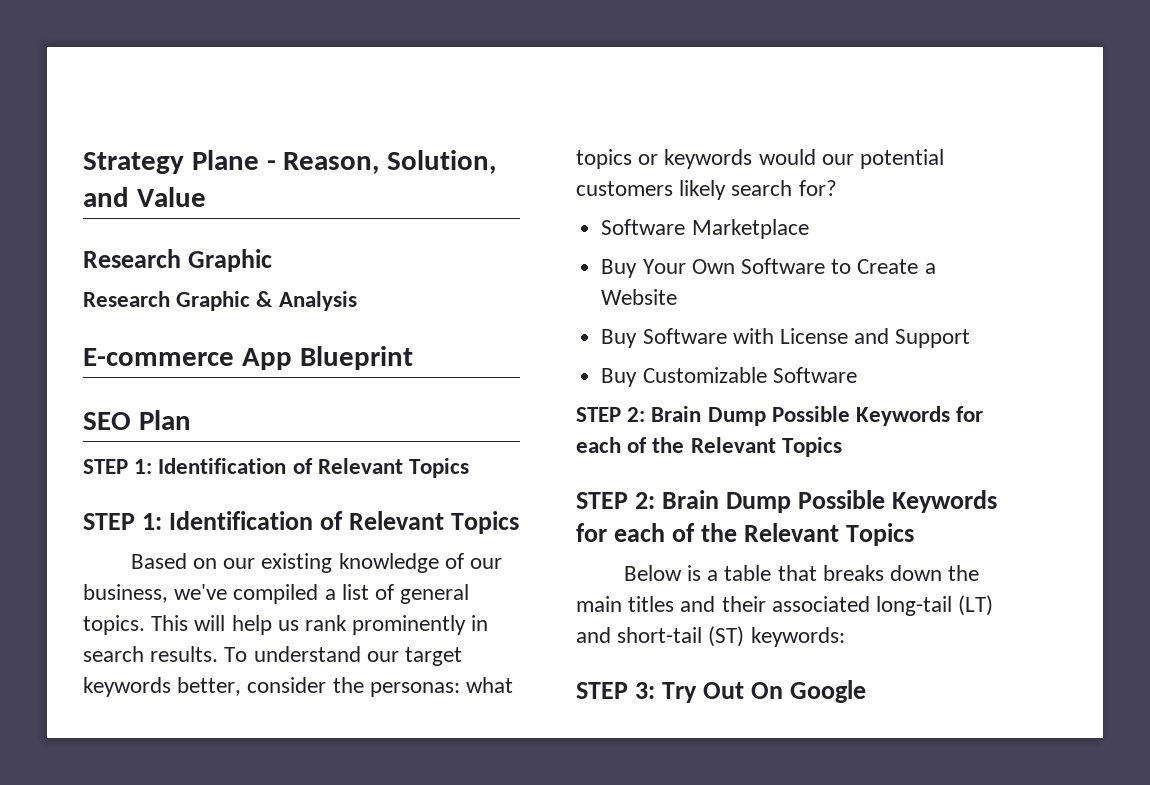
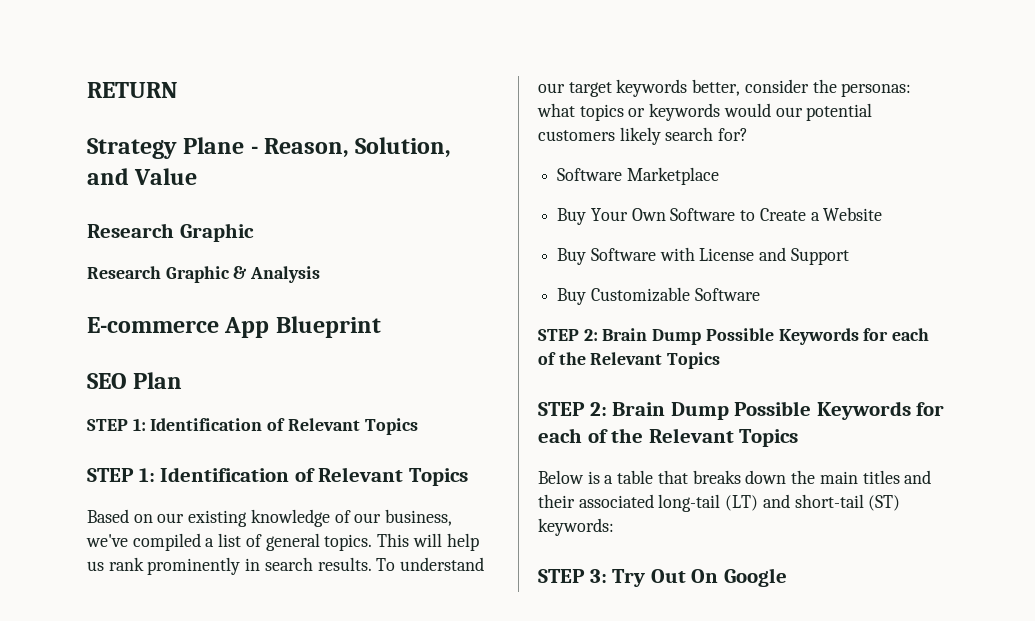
(83, 163) none -> [87,82,177,98] RETURN //

